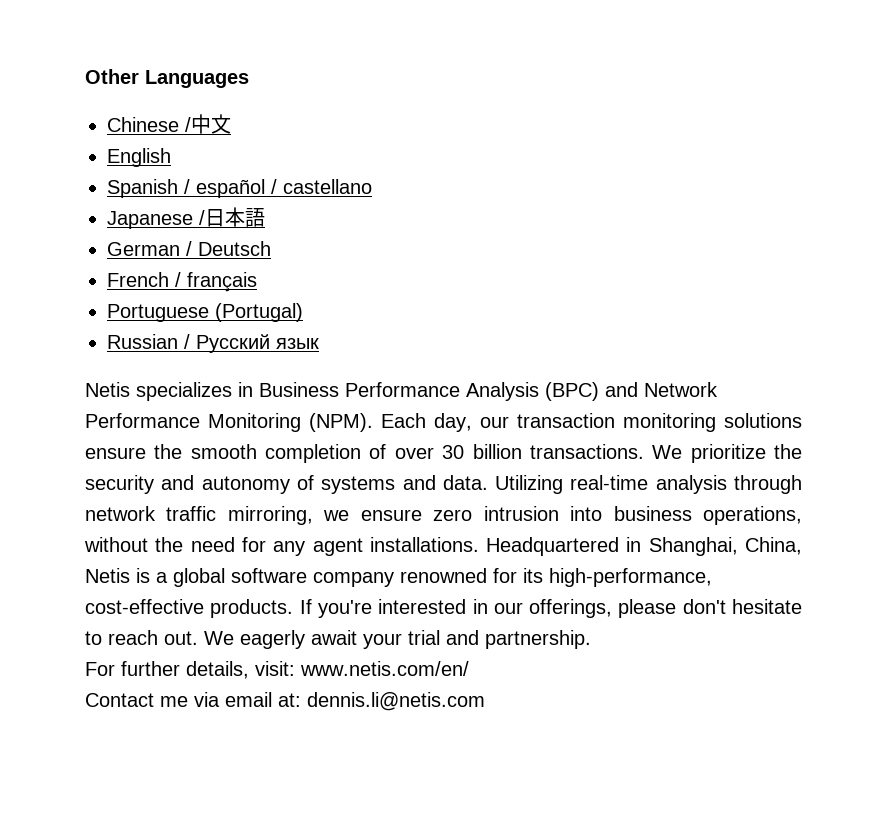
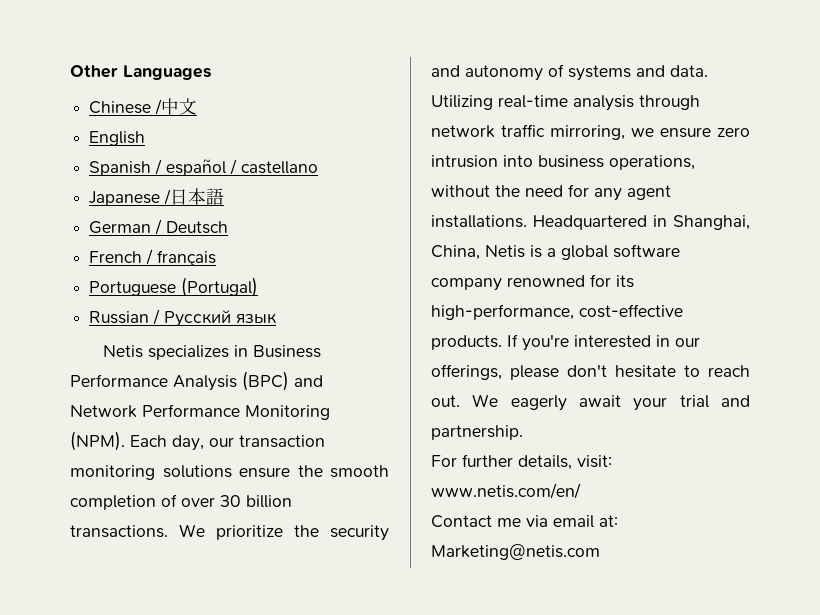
[307,692,485,711] dennis.li@netis.com -> [431,544,600,560] Marketing@netis.com

